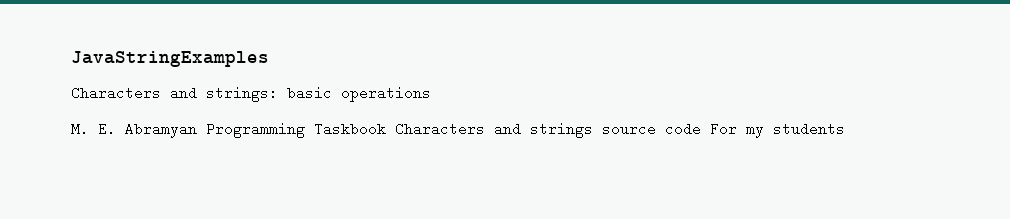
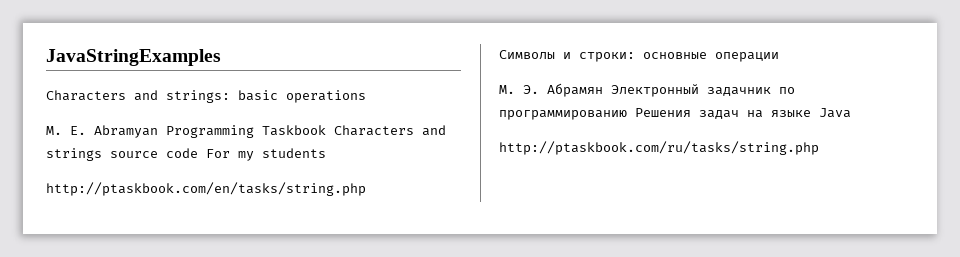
(845, 129) none -> [46,182,366,196] [499,50,779,62] [499,83,795,97] [499,108,851,120] [499,141,819,155] // http://ptaskbook.com/en/tasks/string.php // Символы и строки: основные операции // М. Э. Абрамян Электронный задачник по программированию Решения задач на языке Java // http://ptaskbook.com/ru/tasks/string.php

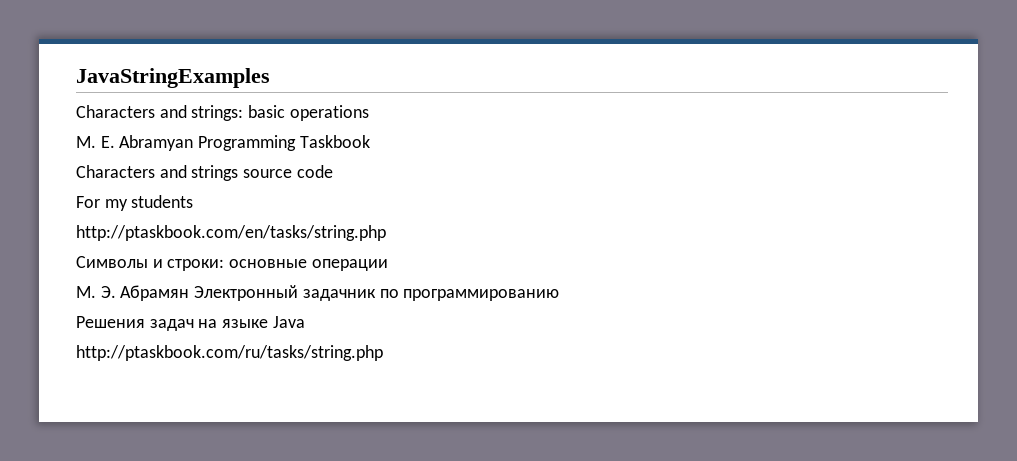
(326, 130) none -> (370, 141) //
(198, 153) none -> (333, 171) //
(627, 115) none -> (560, 295) //

